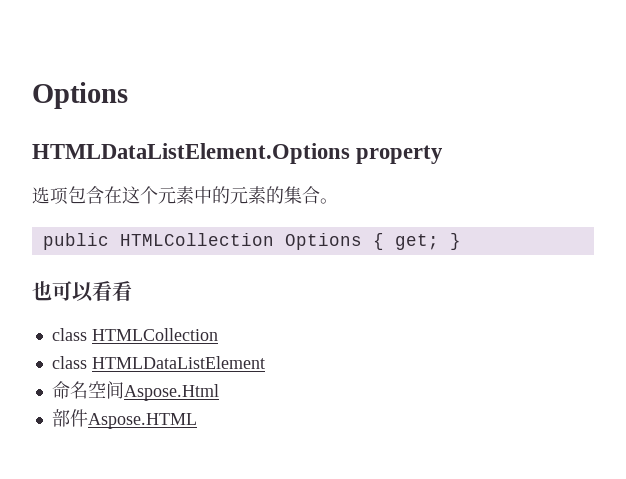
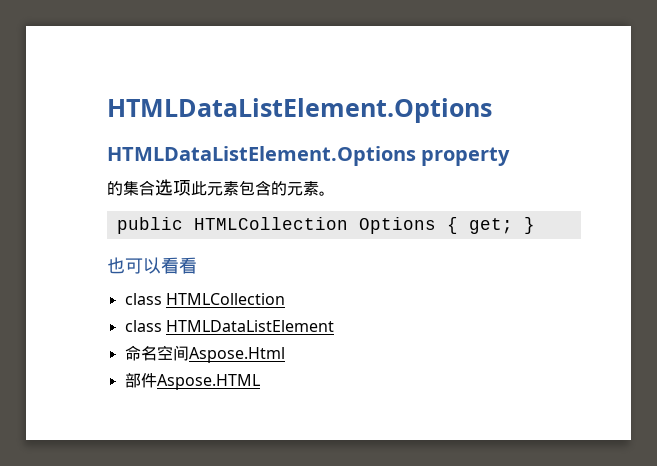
[32,82,128,109] Options -> [107,98,492,123] HTMLDataListElement.Options
[32,186,320,205] 选项包含在这个元素中的元素的集合 -> [107,179,319,196] 的集合选项此元素包含的元素

